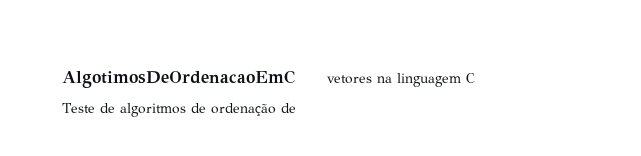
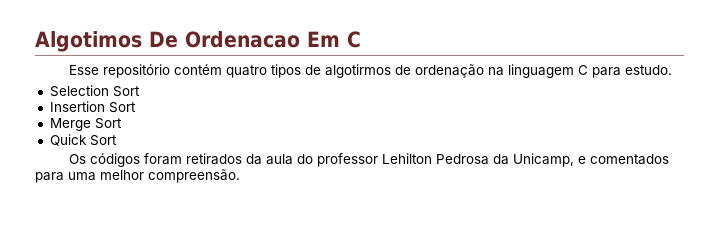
[62,70,295,88] [62,103,296,117] [327,73,475,87] AlgotimosDeOrdenacaoEmC // Teste de algoritmos de ordenação de vetores na linguagem C -> [35,31,361,52] [68,64,672,78] [49,85,140,97] [49,101,136,113] [49,118,122,131] [49,134,117,146] [68,153,669,167] [35,169,240,183] Algotimos De Ordenacao Em C // Esse repositório contém quatro tipos de algotirmos de ordenação na linguagem C para estudo. // Selection Sort // Insertion Sort // Merge Sort // Quick Sort // Os códigos foram retirados da aula do professor Lehilton Pedrosa da Unicamp, e comentados para uma melhor compreensão.

